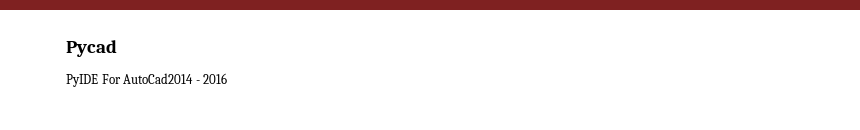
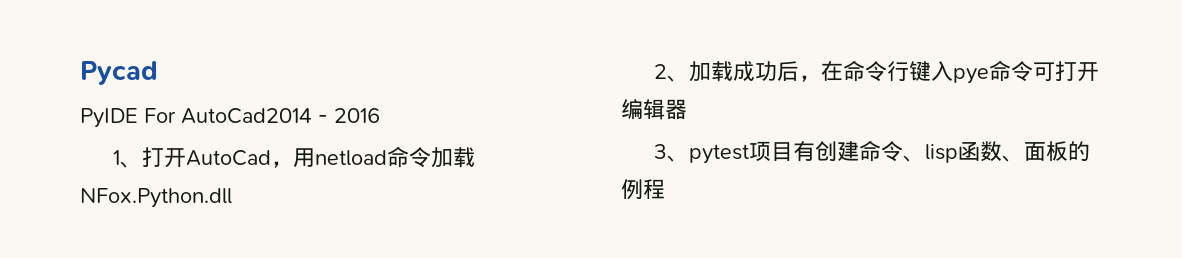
(228, 78) none -> [113,146,476,168] [80,188,232,208] [654,60,1100,84] [621,99,687,120] [654,140,1091,164] [621,179,665,200] // 1、打开AutoCad，用netload命令加载NFox.Python.dll // 2、加载成功后，在命令行键入pye命令可打开编辑器 // 3、pytest项目有创建命令、lisp函数、面板的例程

